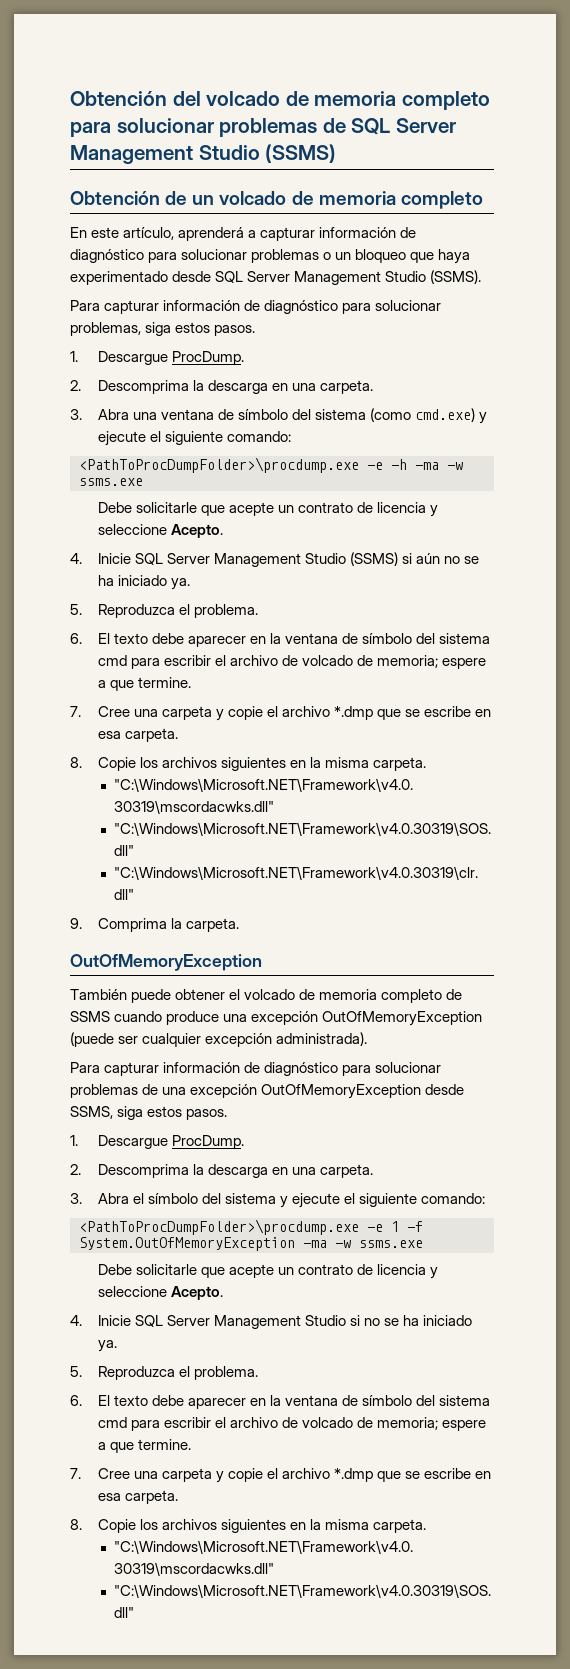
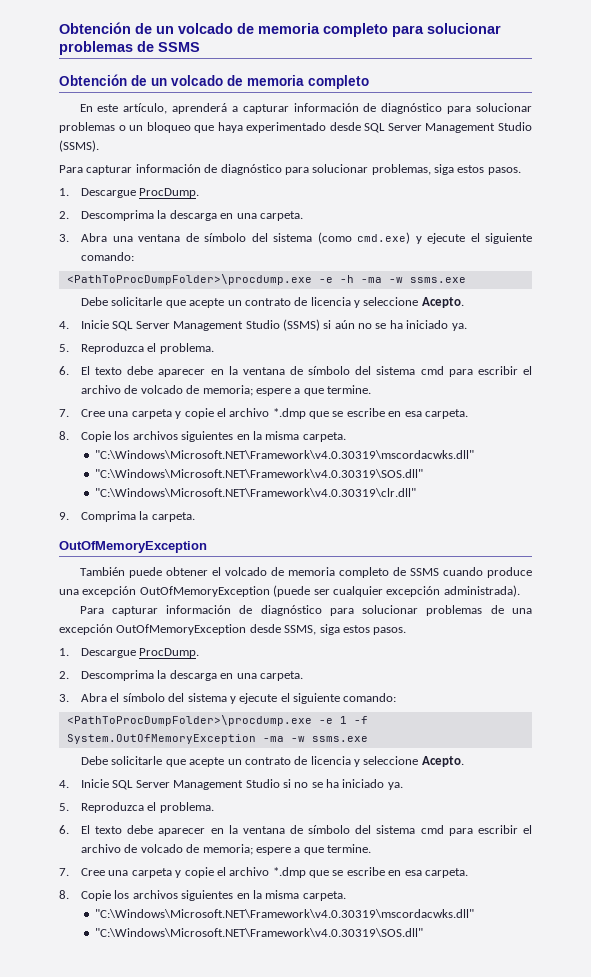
[70,91,201,106] Obtención del -> [59,22,174,34] Obtención de un
[351,118,456,135] [70,144,337,164] SQL Server Management Studio (SSMS) -> [158,42,200,52] SSMS

